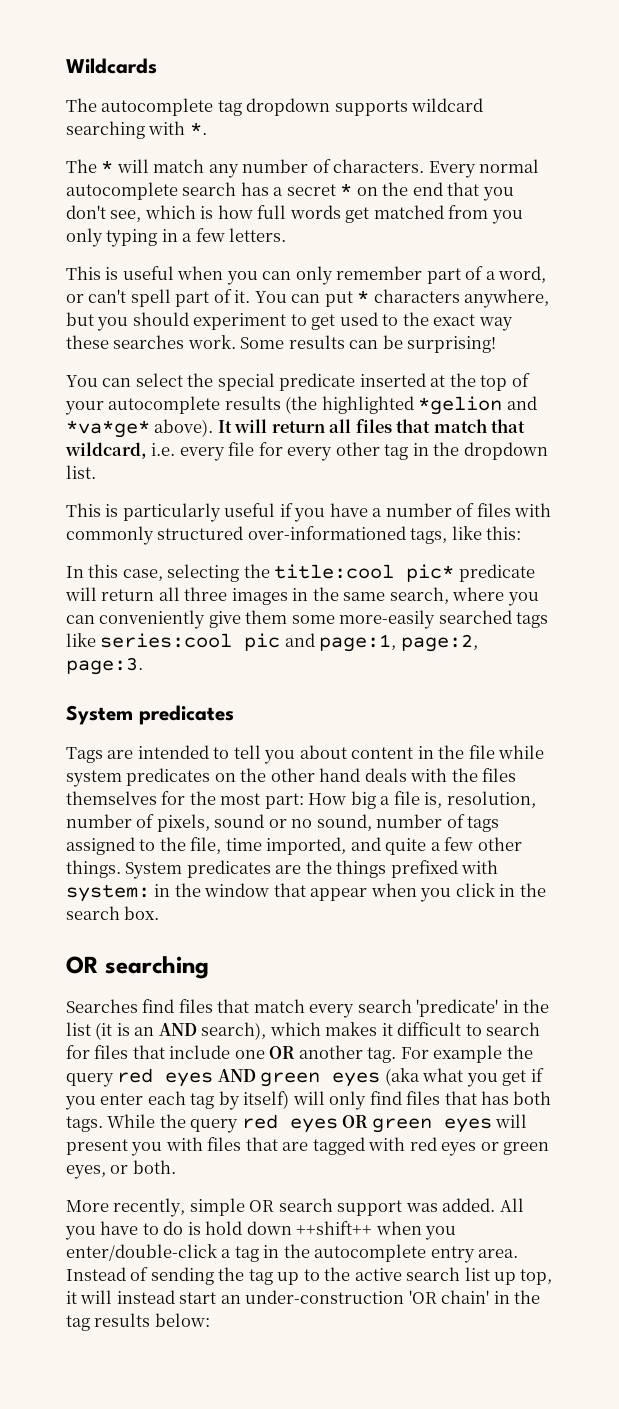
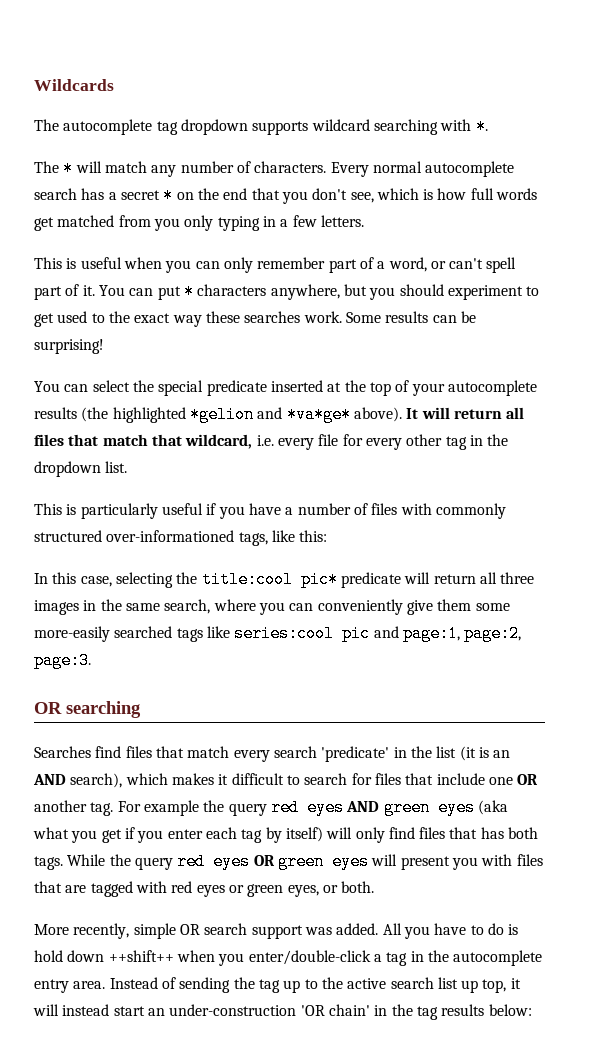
[66,705,234,725] [66,745,545,764] [66,768,517,787] [66,791,536,809] [66,814,500,832] [66,837,522,855] [66,860,499,879] [66,883,546,902] [66,906,160,920] // System predicates // Tags are intended to tell you about content in the file while system predicates on the other hand deals with the files themselves for the most part: How big a file is, resolution, number of pixels, sound or no sound, number of tags assigned to the file, time imported, and quite a few other things. System predicates are the things prefixed with system: in the window that appear when you click in the search box. -> (91, 660) none

